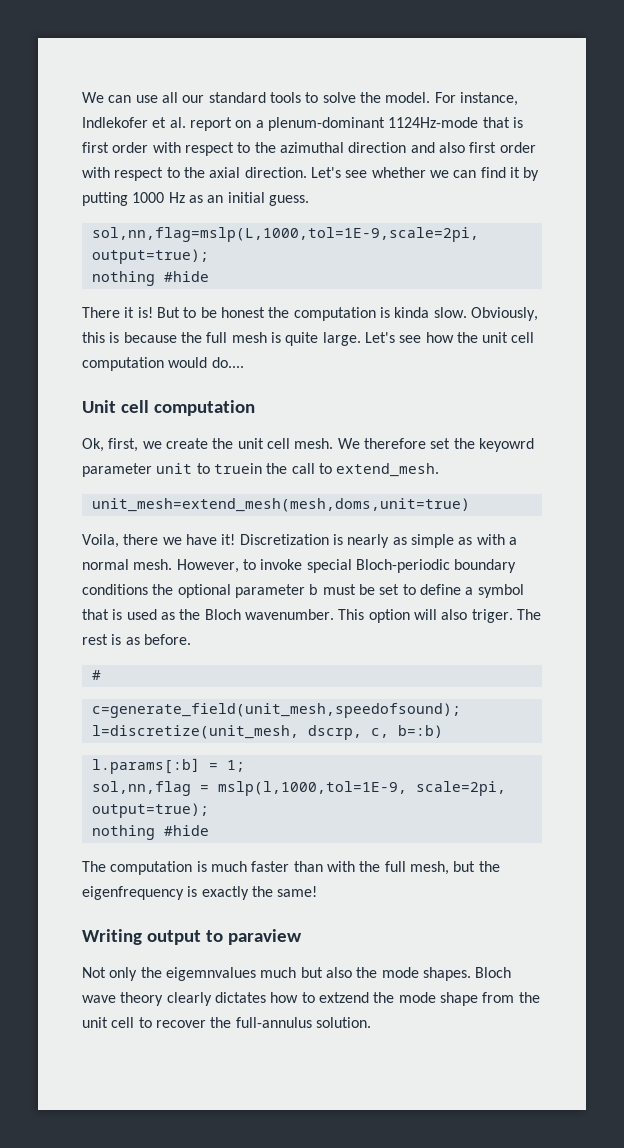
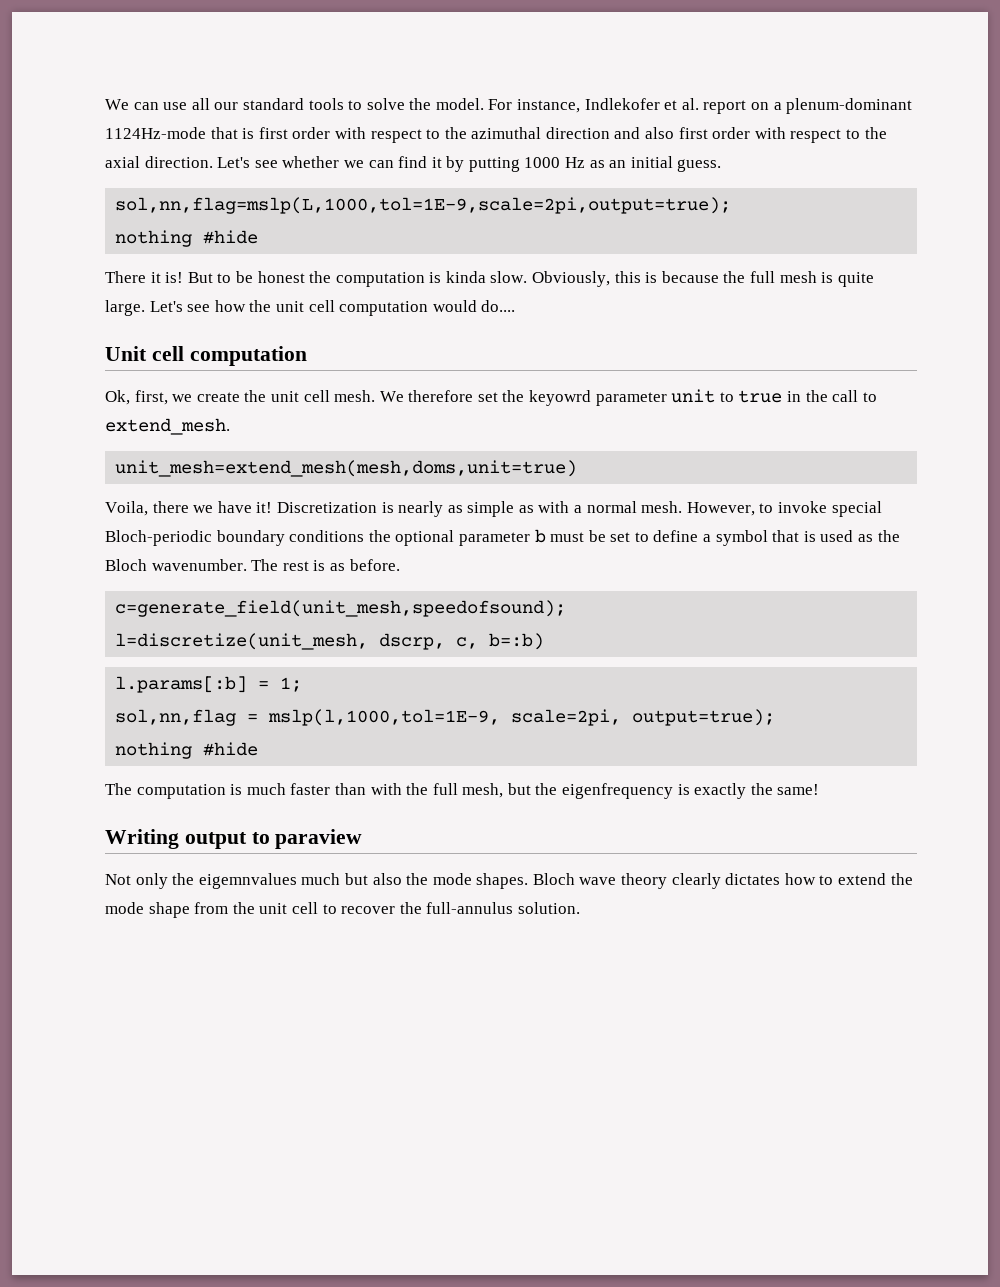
[213,463,262,474] truein -> [738,390,802,403] true in
[338,609,513,623] This option will also triger. -> (247, 565) none
[91,670,101,680] // # -> (400, 565) none
[318,992,369,1003] extzend -> [838,873,887,885] extend

